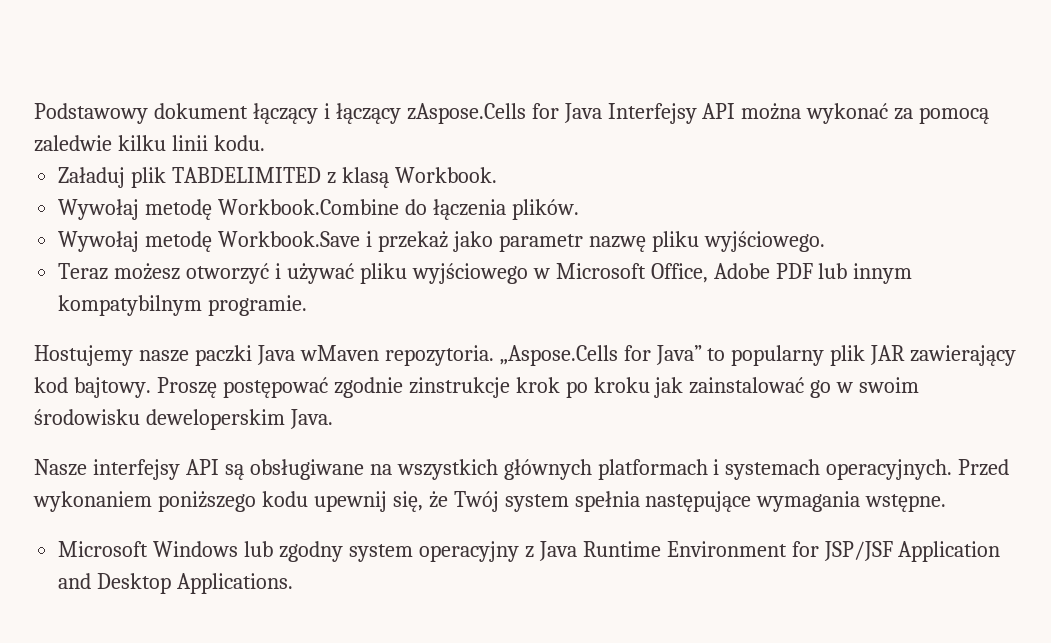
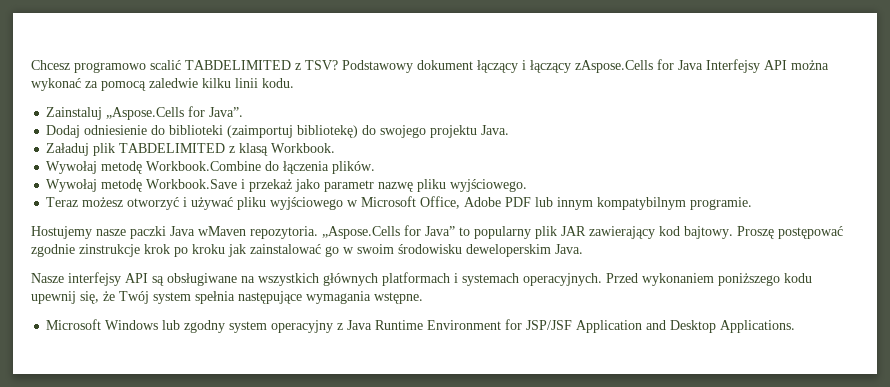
(34, 113) none -> [31,60,338,73] Chcesz programowo scalić TABDELIMITED z TSV?
(265, 143) none -> [46,106,244,120] [46,125,510,138] // Zainstaluj „Aspose.Cells for Java”. // Dodaj odniesienie do biblioteki (zaimportuj bibliotekę) do swojego projektu Java.

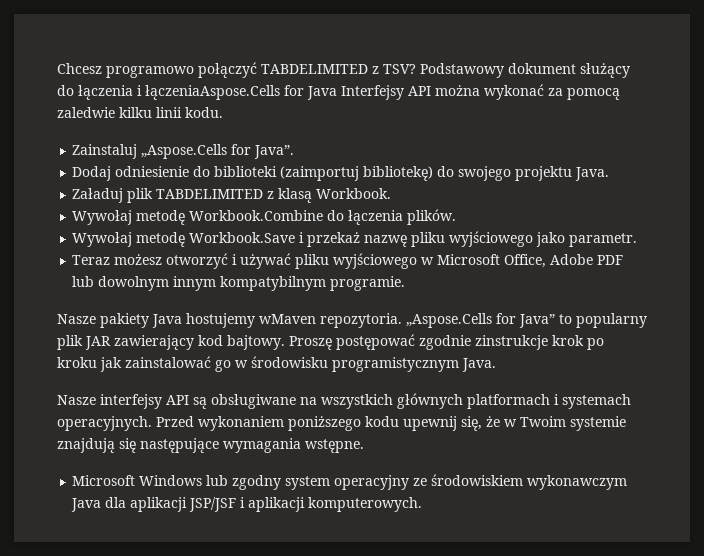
[150,60,181,70] scalić -> [198,62,257,78] połączyć
[477,60,653,73] łączący i łączący zAspose.Cells -> [580,63,630,78] [57,85,280,100] służący do łączenia i łączeniaAspose.Cells
[295,179,528,192] jako parametr nazwę pliku wyjściowego. -> [364,231,638,247] nazwę pliku wyjściowego jako parametr.
(554, 202) none -> [98,276,170,291] dowolnym
[31,226,195,239] Hostujemy nasze paczki Java -> [57,313,255,328] Nasze pakiety Java hostujemy
[357,244,551,257] swoim środowisku deweloperskim -> [251,356,459,372] środowisku programistycznym
[119,291,235,304] Twój system spełnia -> [504,416,626,431] [57,438,136,453] w Twoim systemie znajdują się
[337,319,796,333] z Java Runtime Environment for JSP/JSF Application and Desktop Applications. -> [413,474,628,490] [71,497,423,512] ze środowiskiem wykonawczym Java dla aplikacji JSP/JSF i aplikacji komputerowych.

